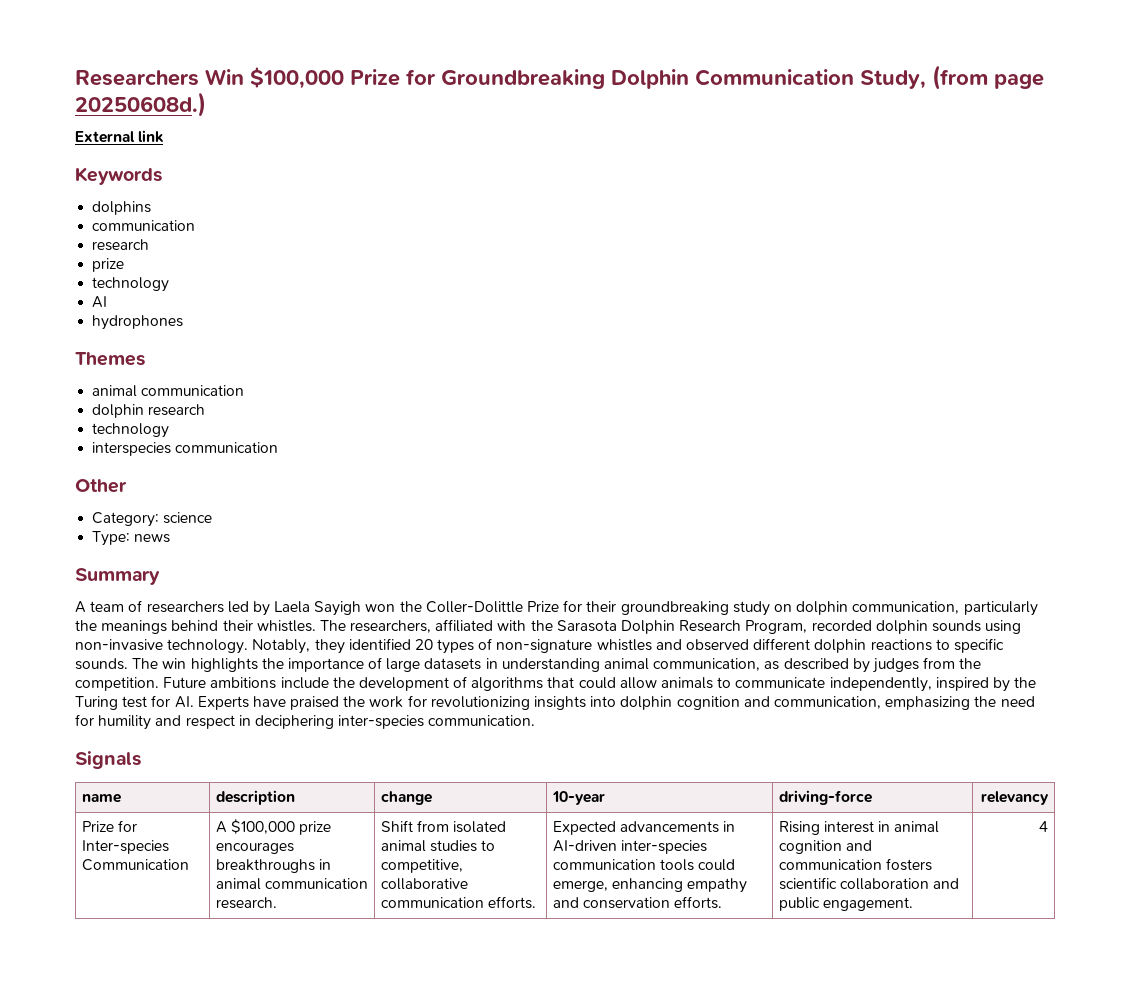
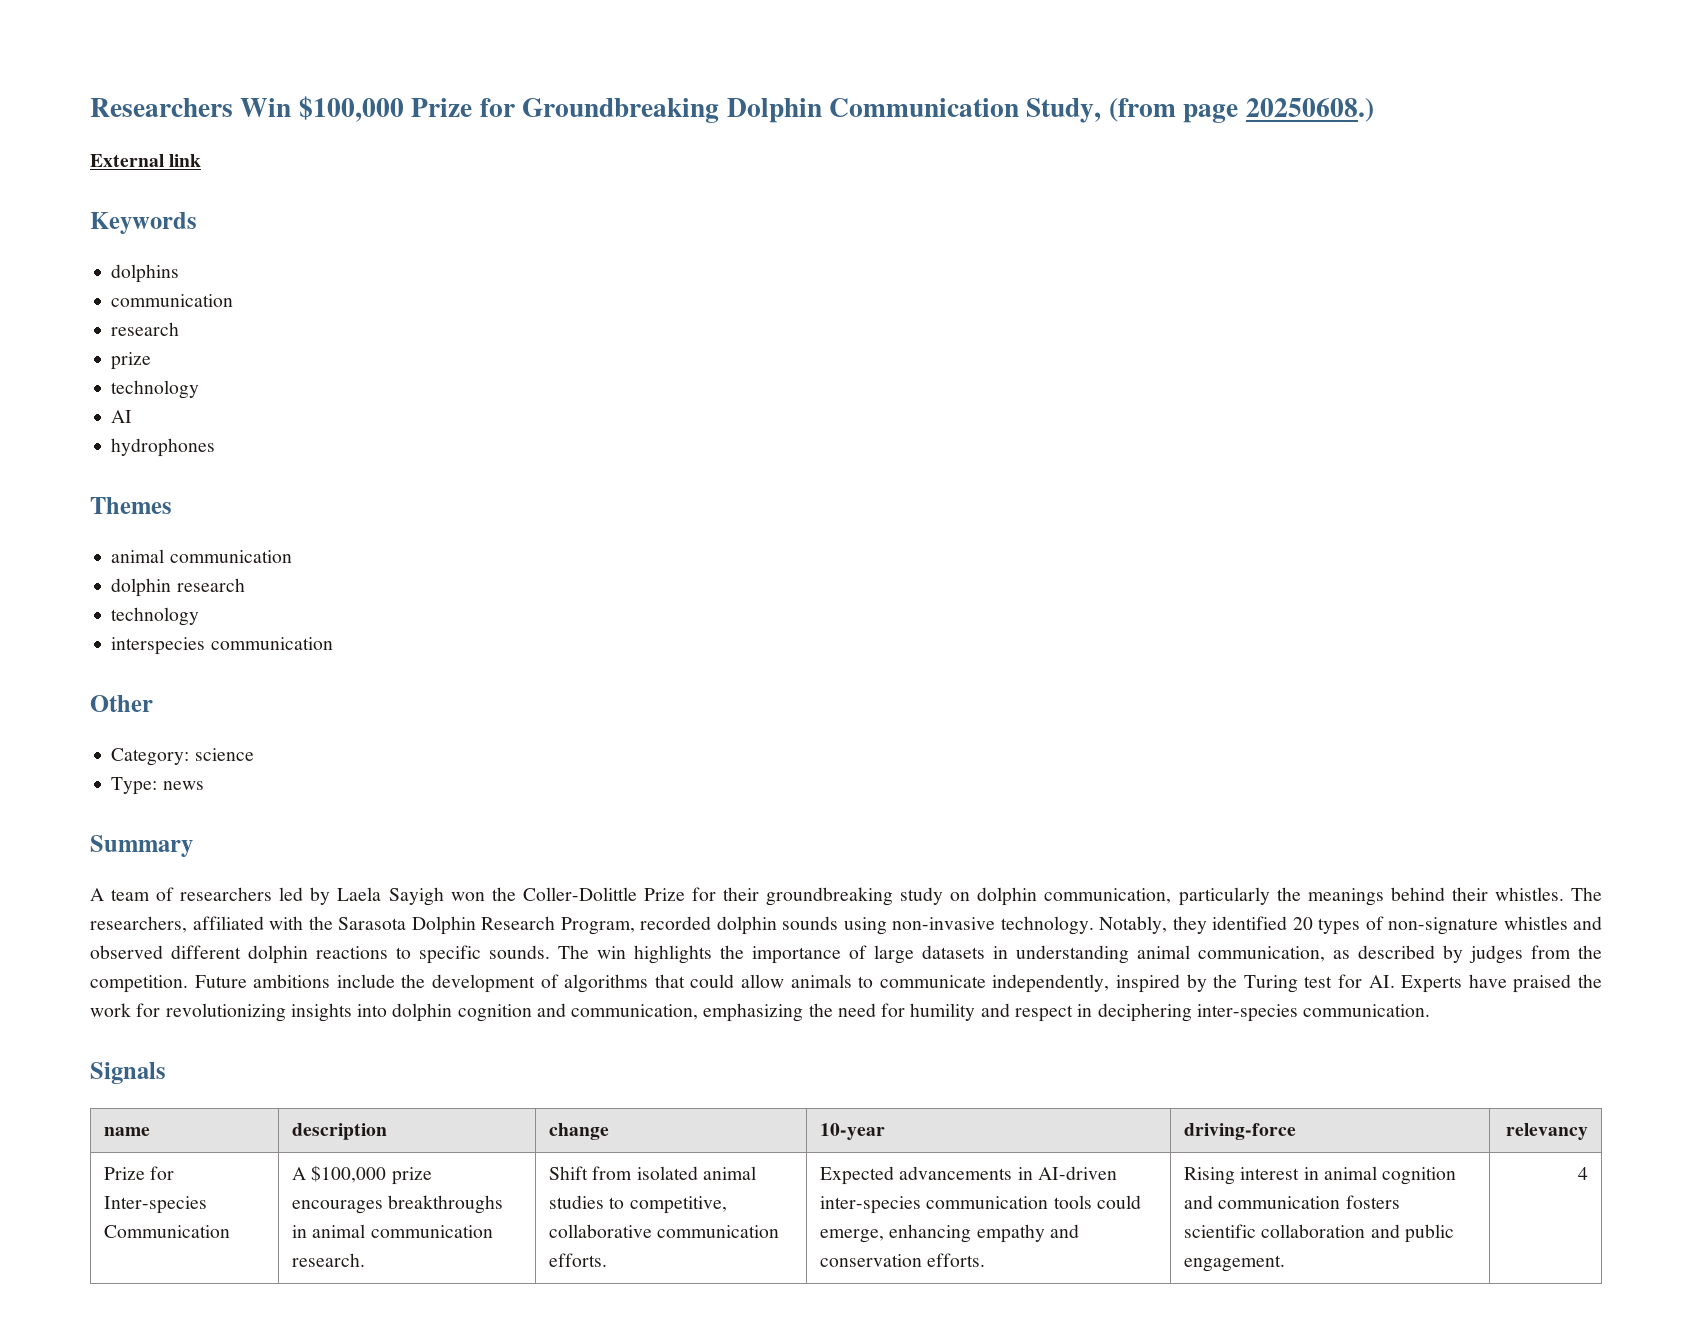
[75,92,206,117] 20250608d.) -> [1245,98,1374,122] 20250608.)

